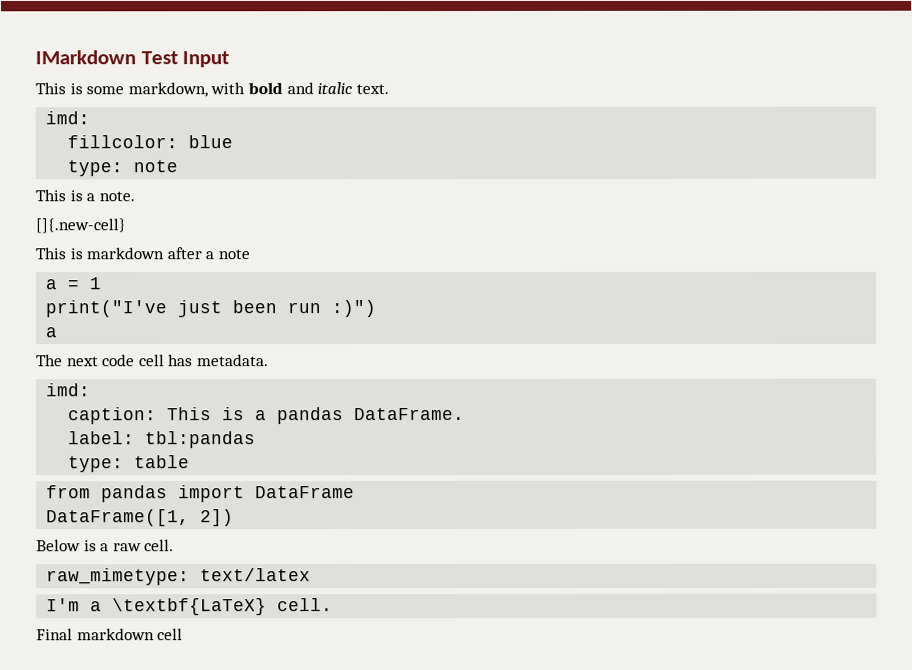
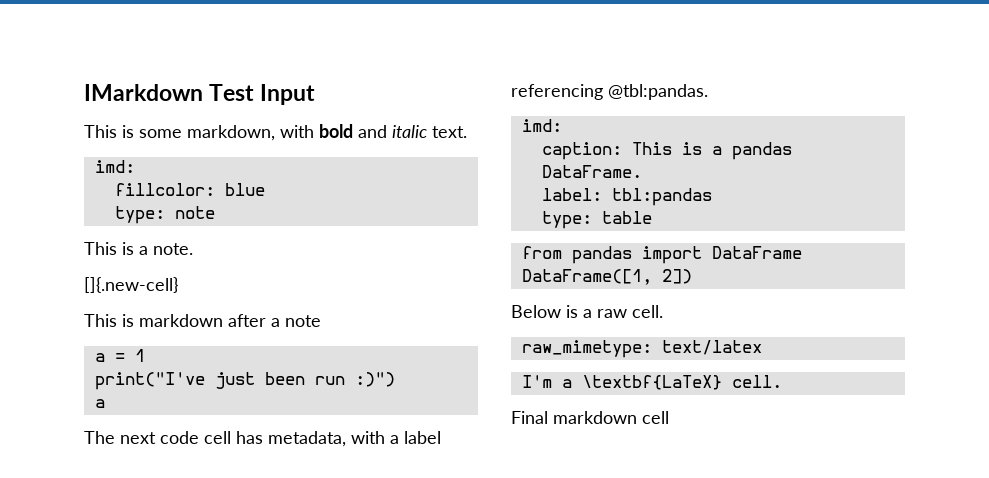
[196,354,269,367] metadata. -> [268,431,441,447] [511,84,708,100] metadata, with a label referencing @tbl:pandas.

